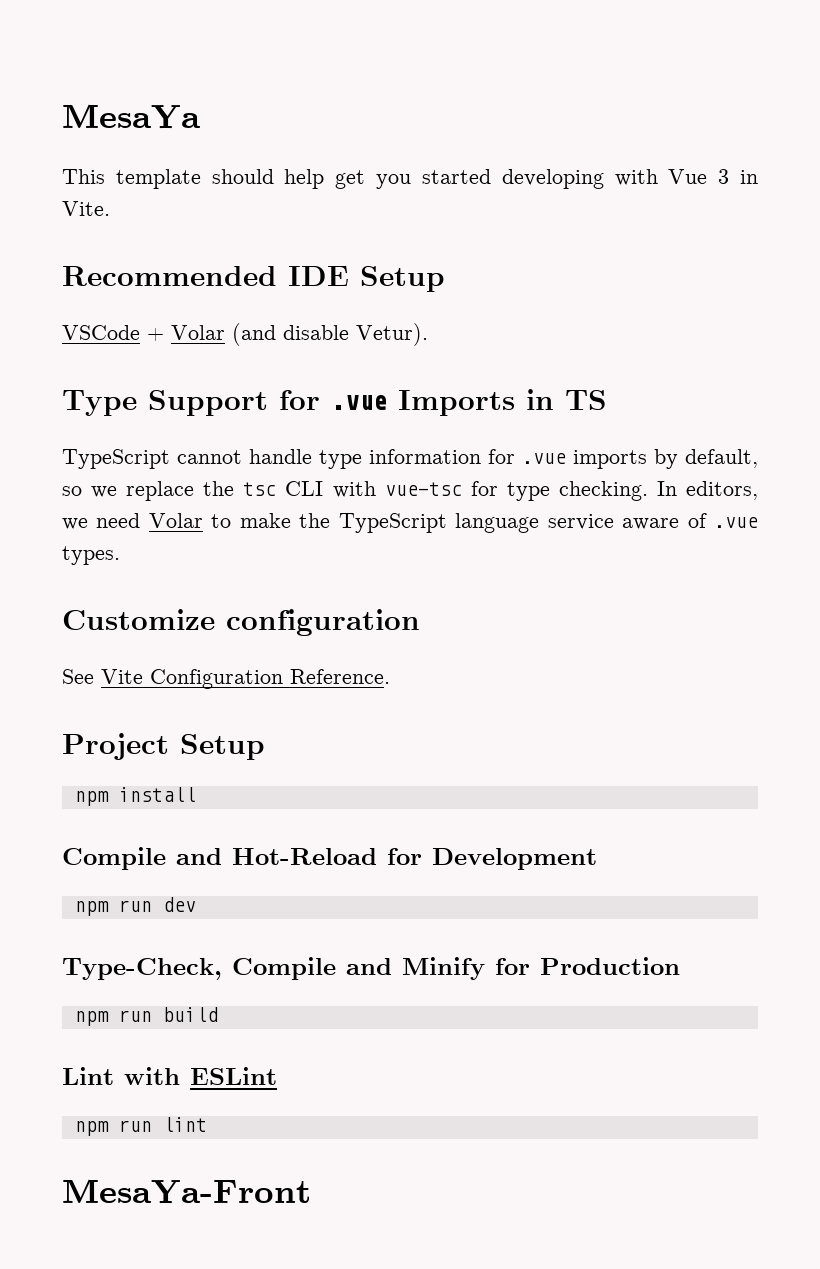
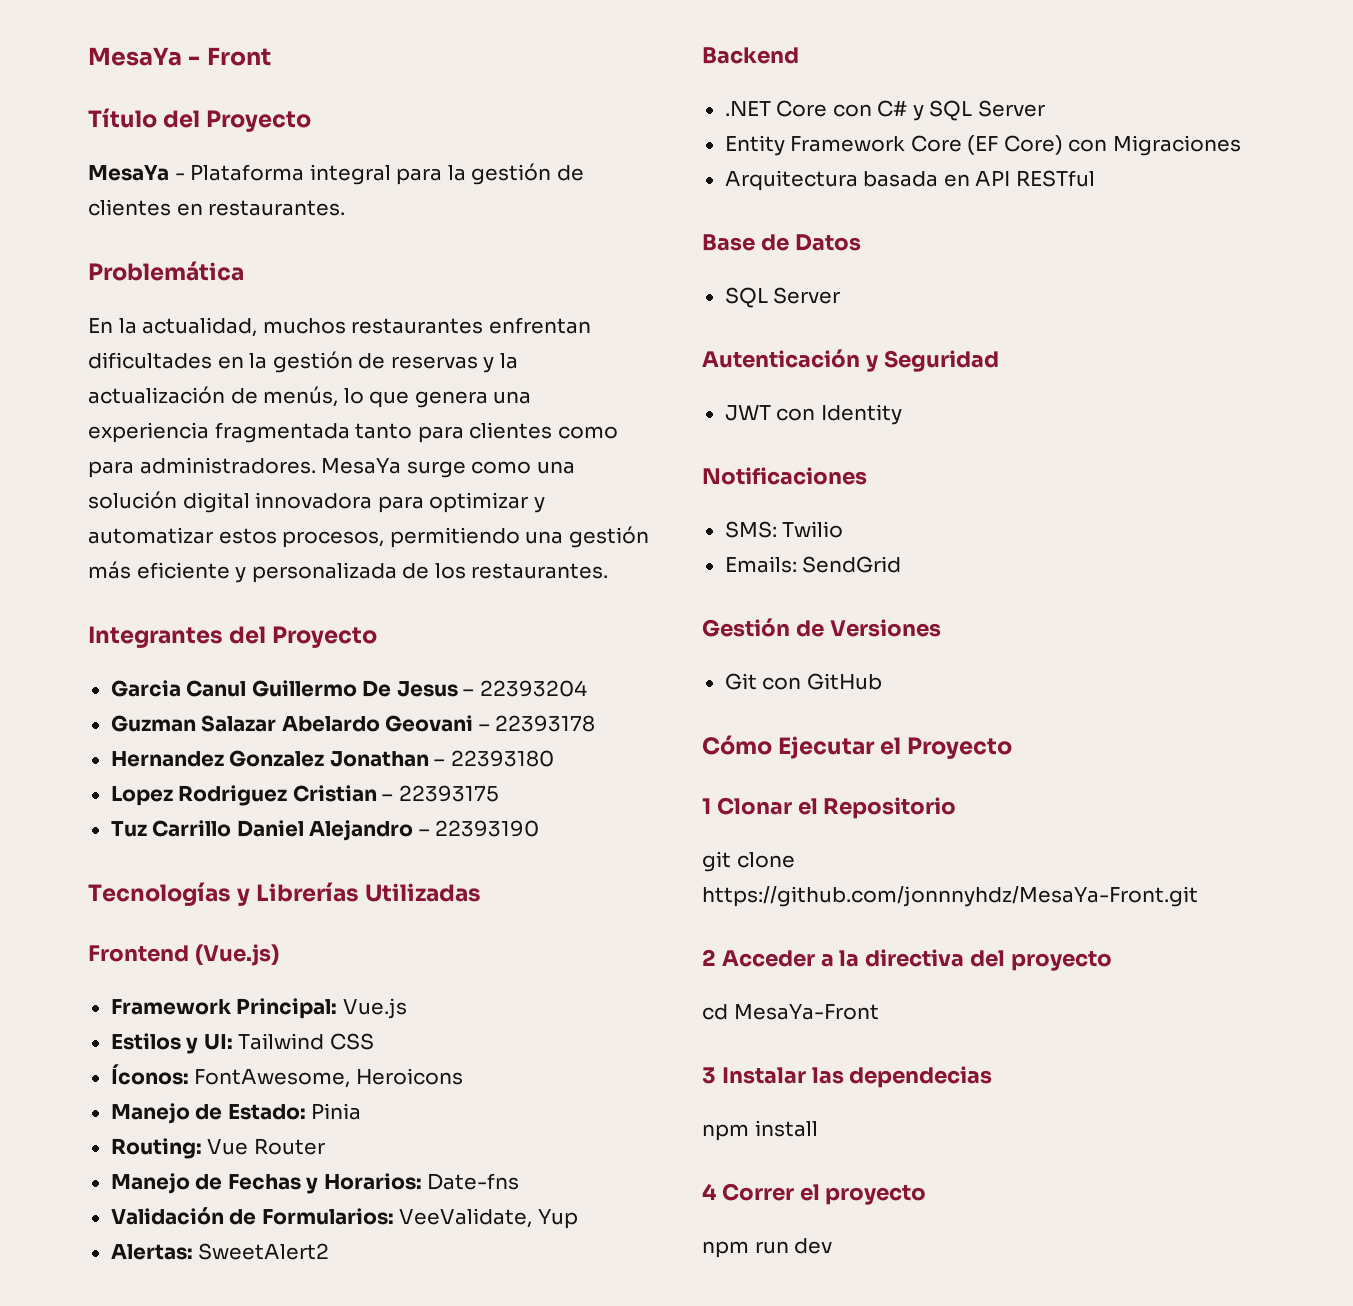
[62,104,200,129] [62,169,759,189] [62,201,110,216] [62,266,445,292] [62,323,428,346] [62,389,607,416] [62,449,758,469] [62,481,758,501] [62,513,759,533] [62,546,120,565] [62,609,420,636] [62,669,390,689] [62,733,265,760] [74,787,196,806] [62,847,597,870] [74,897,196,916] [62,957,680,980] [74,1007,218,1026] [62,1067,277,1085] [74,1117,207,1136] [62,1179,311,1204] MesaYa // This template should help get you started developing with Vue 3 in Vite. // Recommended IDE Setup // VSCode + Volar (and disable Vetur). // Type Support for .vue Imports in TS // TypeScript cannot handle type information for .vue imports by default, so we replace the tsc CLI with vue-tsc for type checking. In editors, we need Volar to make the TypeScript language service aware of .vue types. // Customize configuration // See Vite Configuration Reference. // Project Setup // npm install // Compile and Hot-Reload for Development // npm run dev // Type-Check, Compile and Minify for Production // npm run build // Lint with ESLint // npm run lint // MesaYa-Front -> [88,47,271,66] [88,108,312,132] [88,163,584,185] [88,199,346,216] [88,261,244,281] [88,317,591,337] [88,351,518,373] [88,386,532,408] [88,422,618,443] [88,457,575,478] [88,491,545,513] [88,526,649,548] [88,561,609,583] [88,626,378,648] [110,680,587,697] [110,715,596,732] [110,750,554,767] [110,785,499,806] [110,820,540,841] [88,882,482,906] [88,944,279,966] [110,998,407,1019] [110,1033,374,1054] [110,1064,463,1088] [110,1103,362,1124] [110,1138,325,1159] [110,1173,520,1194] [110,1207,578,1229] [110,1243,330,1260] [702,47,799,64] [724,100,1045,121] [724,135,1241,156] [724,170,1095,191] [702,234,861,251] [724,287,841,308] [702,349,999,372] [724,404,902,425] [702,467,867,485] [724,521,844,538] [724,556,902,573] [702,618,941,637] [724,673,882,690] [702,735,1013,759] [702,797,957,819] [702,851,795,872] [702,886,1198,907] [702,949,1112,971] [702,1004,879,1020] [702,1066,993,1088] [702,1120,818,1141] [702,1183,927,1205] [702,1238,833,1258] MesaYa - Front // Título del Proyecto // MesaYa - Plataforma integral para la gestión de clientes en restaurantes. // Problemática // En la actualidad, muchos restaurantes enfrentan dificultades en la gestión de reservas y la actualización de menús, lo que genera una experiencia fragmentada tanto para clientes como para administradores. MesaYa surge como una solución digital innovadora para optimizar y automatizar estos procesos, permitiendo una gestión más eficiente y personalizada de los restaurantes. // Integrantes del Proyecto // Garcia Canul Guillermo De Jesus – 22393204 // Guzman Salazar Abelardo Geovani – 22393178 // Hernandez Gonzalez Jonathan – 22393180 // Lopez Rodriguez Cristian – 22393175 // Tuz Carrillo Daniel Alejandro – 22393190 // Tecnologías y Librerías Utilizadas // Frontend (Vue.js) // Framework Principal: Vue.js // Estilos y UI: Tailwind CSS // Íconos: FontAwesome, Heroicons // Manejo de Estado: Pinia // Routing: Vue Router // Manejo de Fechas y Horarios: Date-fns // Validación de Formularios: VeeValidate, Yup // Alertas: SweetAlert2 // Backend // .NET Core con C# y SQL Server // Entity Framework Core (EF Core) con Migraciones // Arquitectura basada en API RESTful // Base de Datos // SQL Server // Autenticación y Seguridad // JWT con Identity // Notificaciones // SMS: Twilio // Emails: SendGrid // Gestión de Versiones // Git con GitHub // Cómo Ejecutar el Proyecto // 1 Clonar el Repositorio // git clone https://github.com/jonnnyhdz/MesaYa-Front.git // 2 Acceder a la directiva del proyecto // cd MesaYa-Front // 3 Instalar las dependecias // npm install // 4 Correr el proyecto // npm run dev

